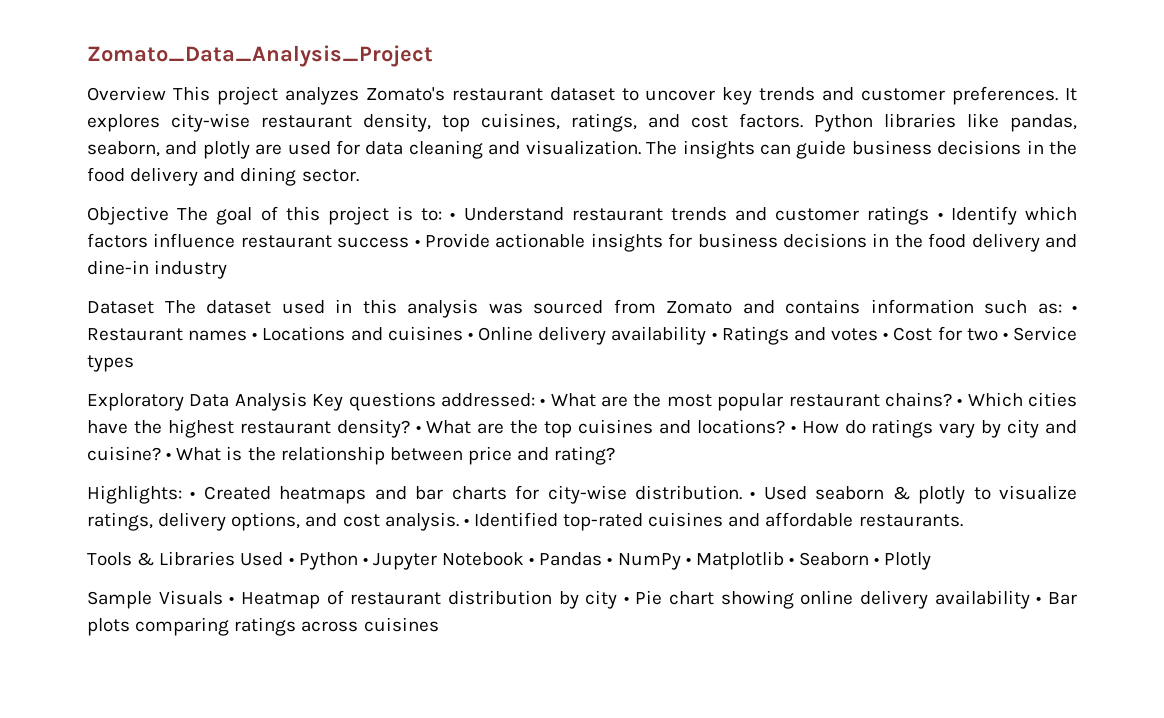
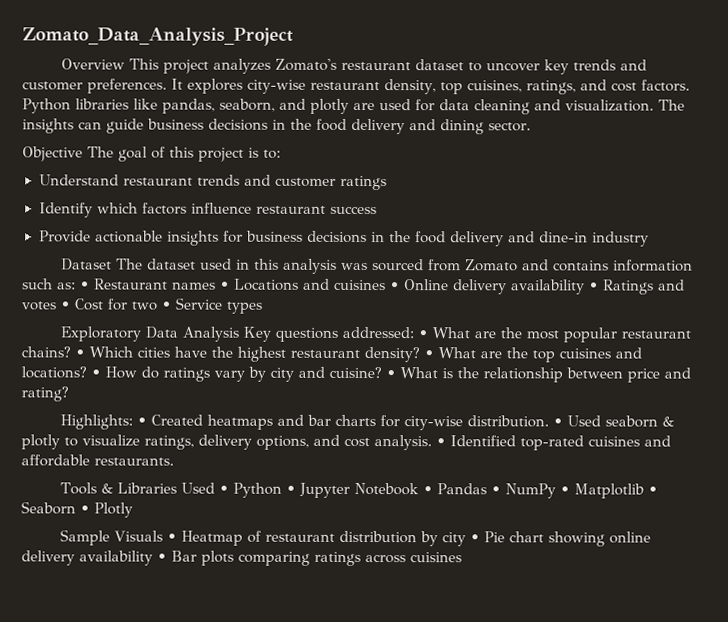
[450,213,456,220] • -> (281, 154) //
[937,213,943,220] • -> (387, 183) //
[414,240,420,247] • -> (377, 210) //

